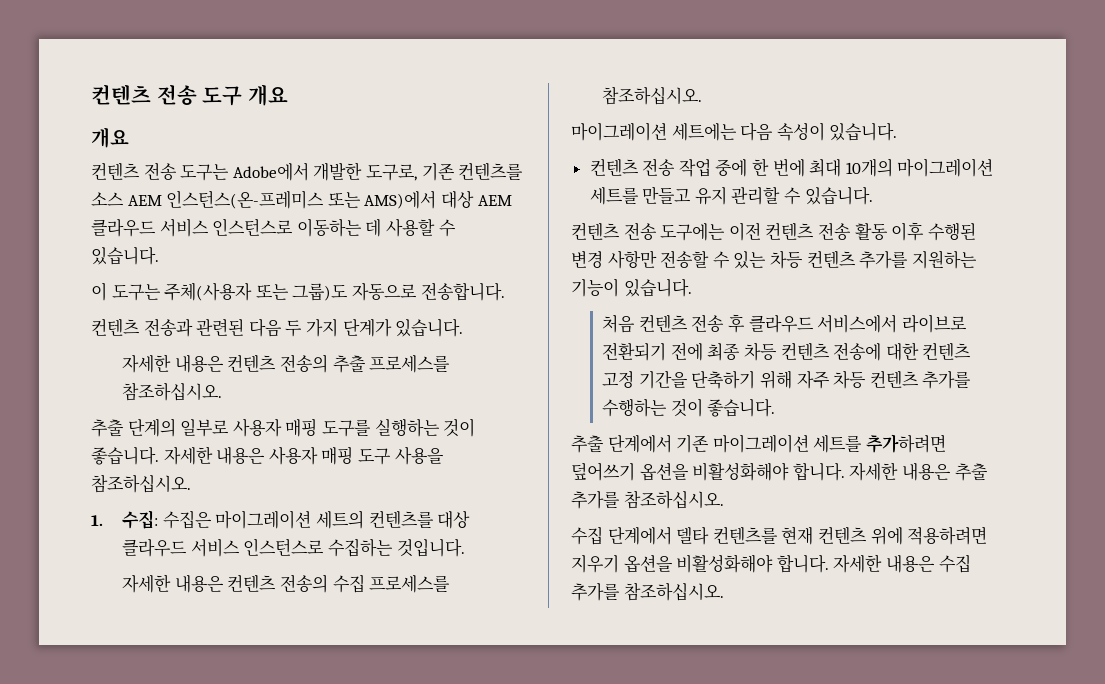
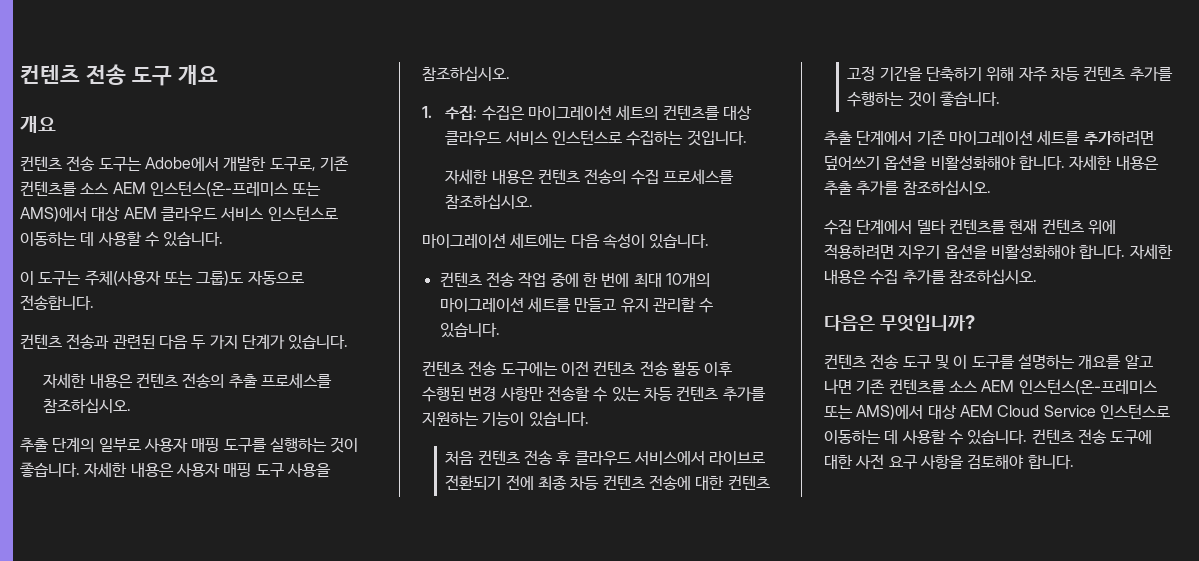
(724, 591) none -> [824,314,975,331] [824,354,1153,369] [824,379,1157,395] [824,404,1170,420] [824,429,1153,445] [824,454,1074,469] // 다음은 무엇입니까? // 컨텐츠 전송 도구 및 이 도구를 설명하는 개요를 알고 나면 기존 컨텐츠를 소스 AEM 인스턴스(온-프레미스 또는 AMS)에서 대상 AEM Cloud Service 인스턴스로 이동하는 데 사용할 수 있습니다. 컨텐츠 전송 도구에 대한 사전 요구 사항을 검토해야 합니다.

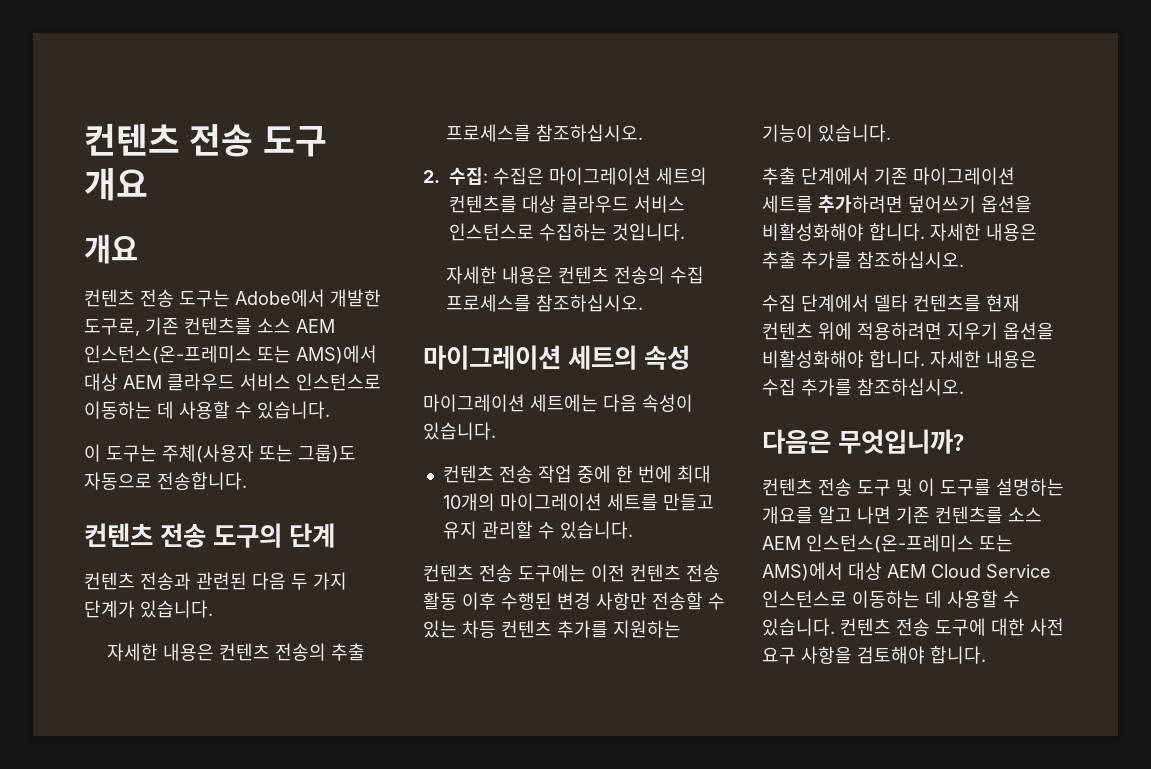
(94, 302) none -> [84,523,335,548] // 컨텐츠 전송 도구의 단계
[20,437,359,453] [20,462,331,477] [422,66,510,81] [422,106,432,118] 추출 단계의 일부로 사용자 매핑 도구를 실행하는 것이 좋습니다. 자세한 내용은 사용자 매핑 도구 사용을 참조하십시오. // 1. -> [423,170,440,183] 2.
(534, 201) none -> [423,345,690,370] // 마이그레이션 세트의 속성
[445,450,766,466] [445,475,770,490] [847,66,1173,82] [847,91,1001,107] // 처음 컨텐츠 전송 후 클라우드 서비스에서 라이브로 전환되기 전에 최종 차등 컨텐츠 전송에 대한 컨텐츠 고정 기간을 단축하기 위해 자주 차등 컨텐츠 추가를 수행하는 것이 좋습니다. -> (891, 133) none

